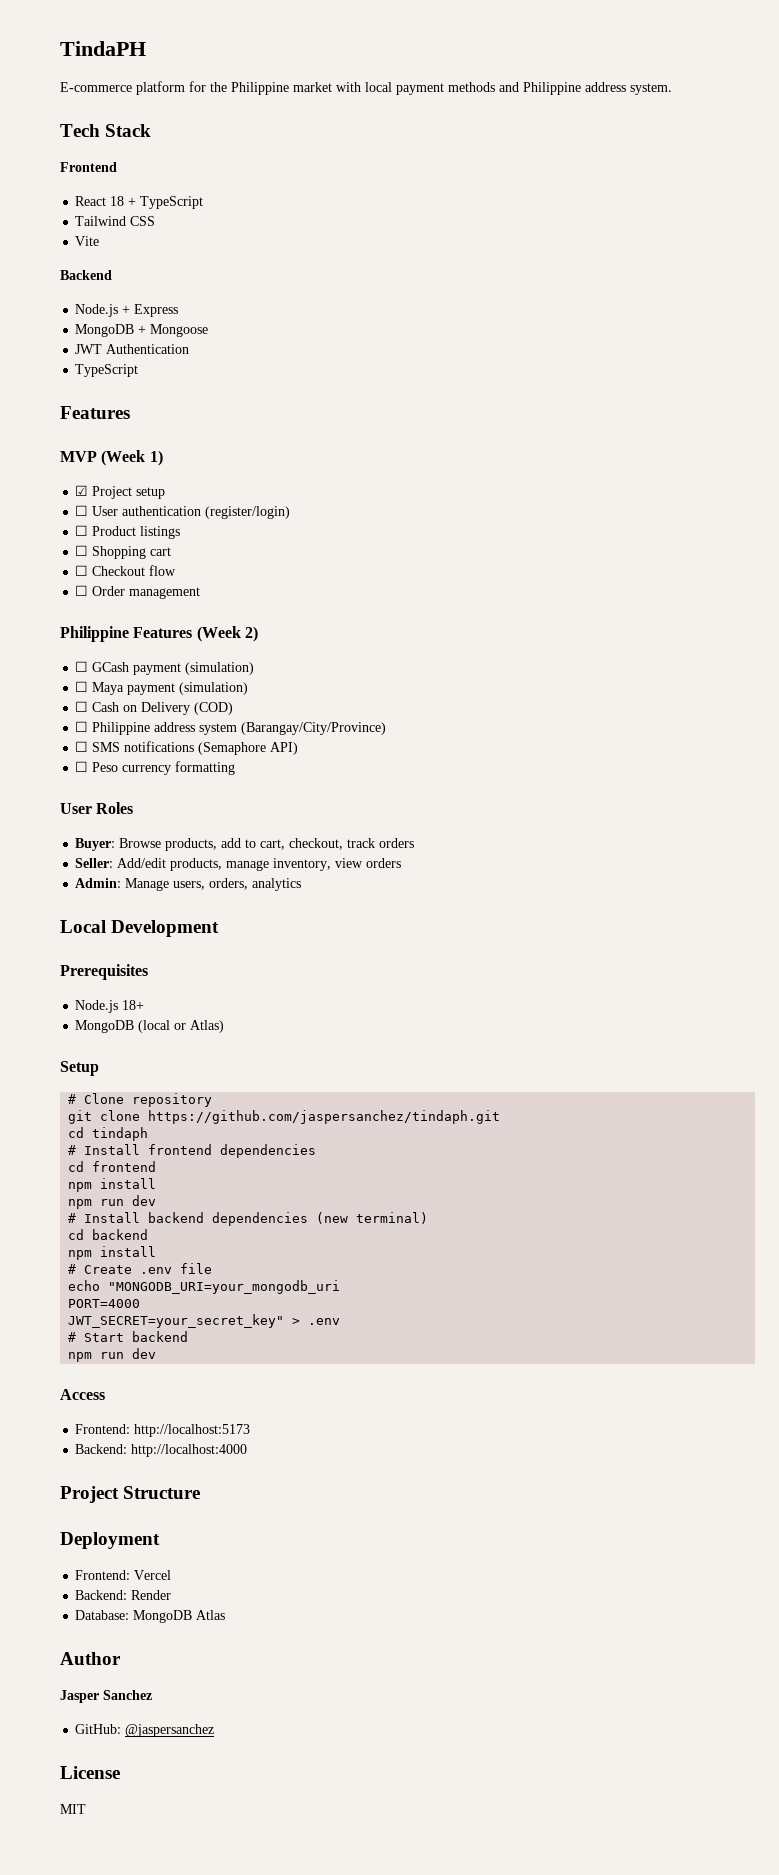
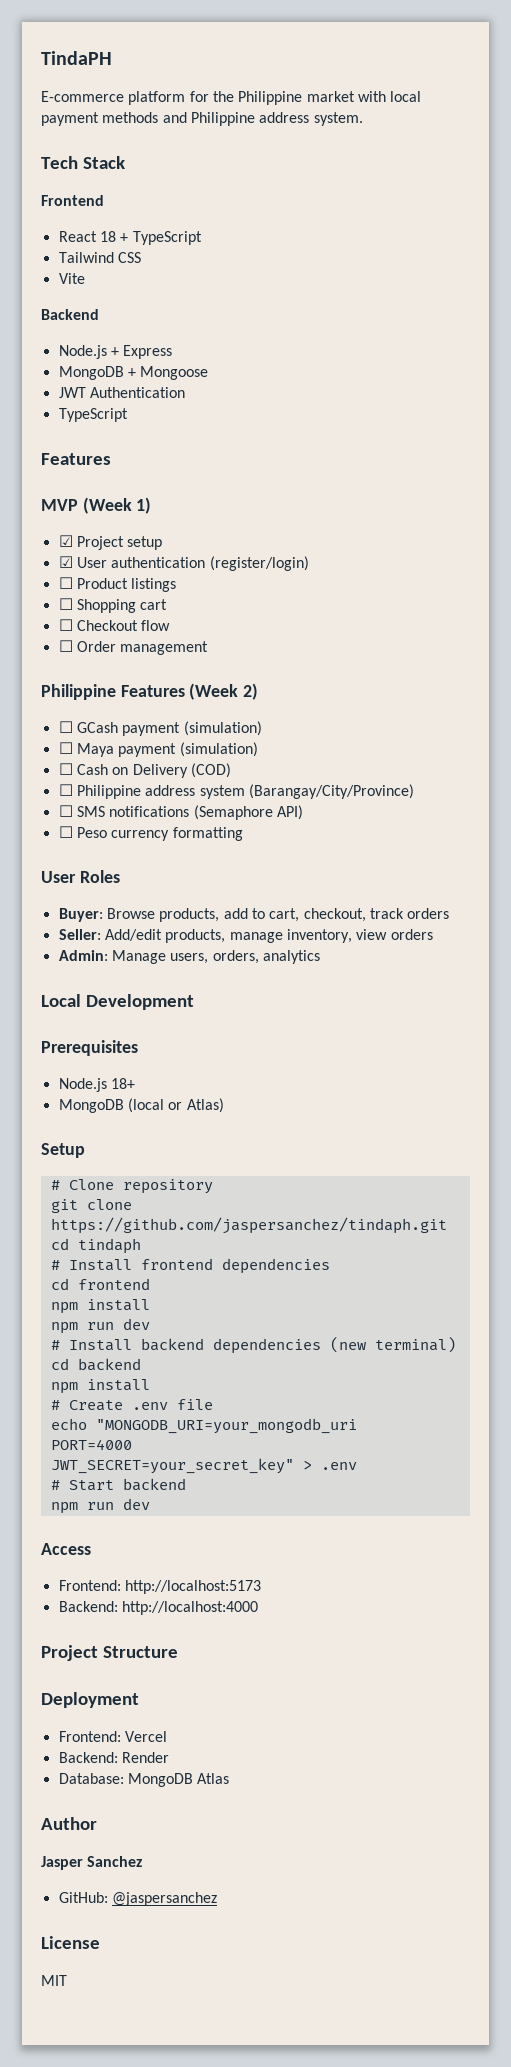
[75,505,89,516] ☐ -> [58,556,73,568] ☑

